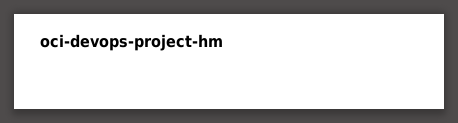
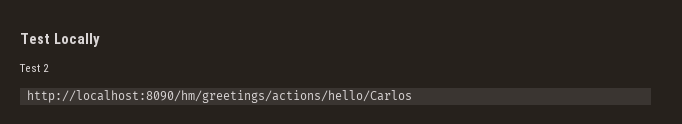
[40,34,223,51] oci-devops-project-hm -> [20,33,100,47] [19,64,50,72] [26,90,412,103] Test Locally // Test 2 // http://localhost:8090/hm/greetings/actions/hello/Carlos

